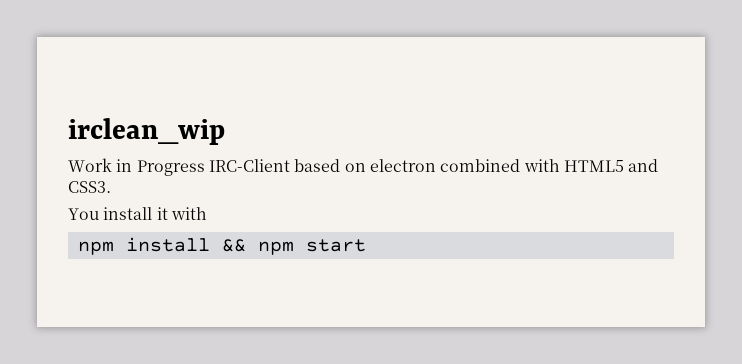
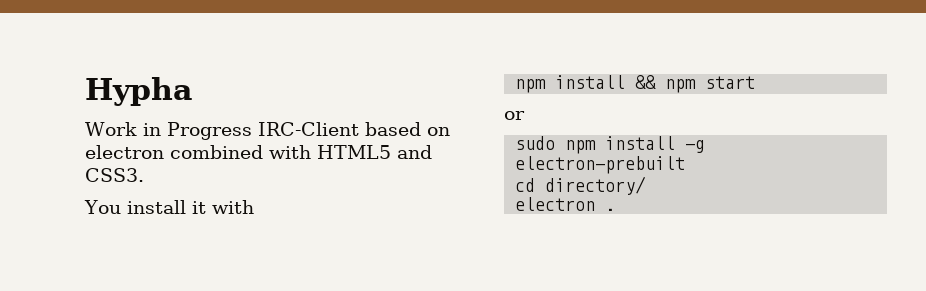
[68,118,225,145] irclean_wip -> [85,77,192,106] Hypha
(366, 245) none -> [504,111,525,120] [515,136,706,154] [515,156,686,174] [515,176,647,195] [515,197,616,211] // or // sudo npm install -g electron-prebuilt // cd directory/ // electron .

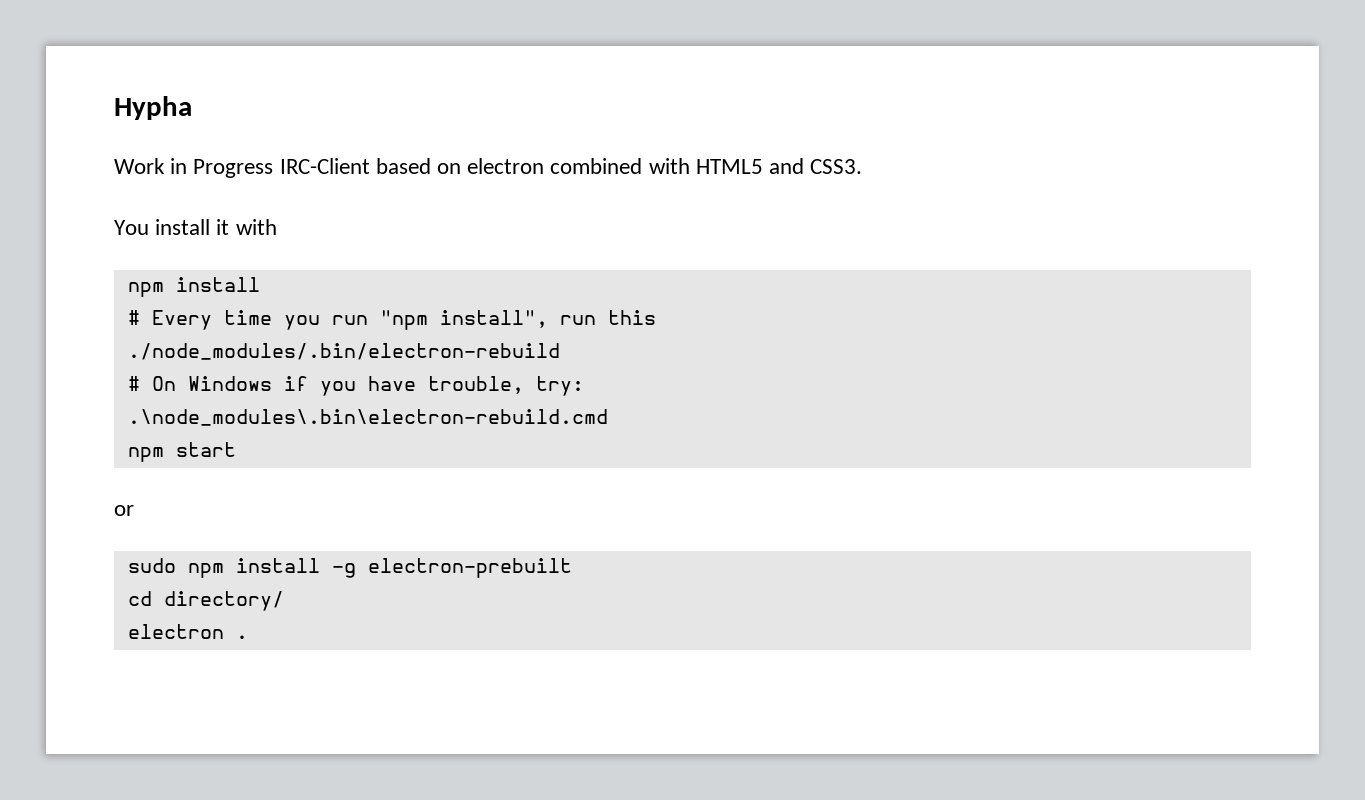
[635,75,657,89] && -> [127,310,656,330] [127,343,560,360] [127,376,584,396] [127,409,608,426] // # Every time you run "npm install", run this // ./node_modules/.bin/electron-rebuild // # On Windows if you have trouble, try: // .\node_modules\.bin\electron-rebuild.cmd //

